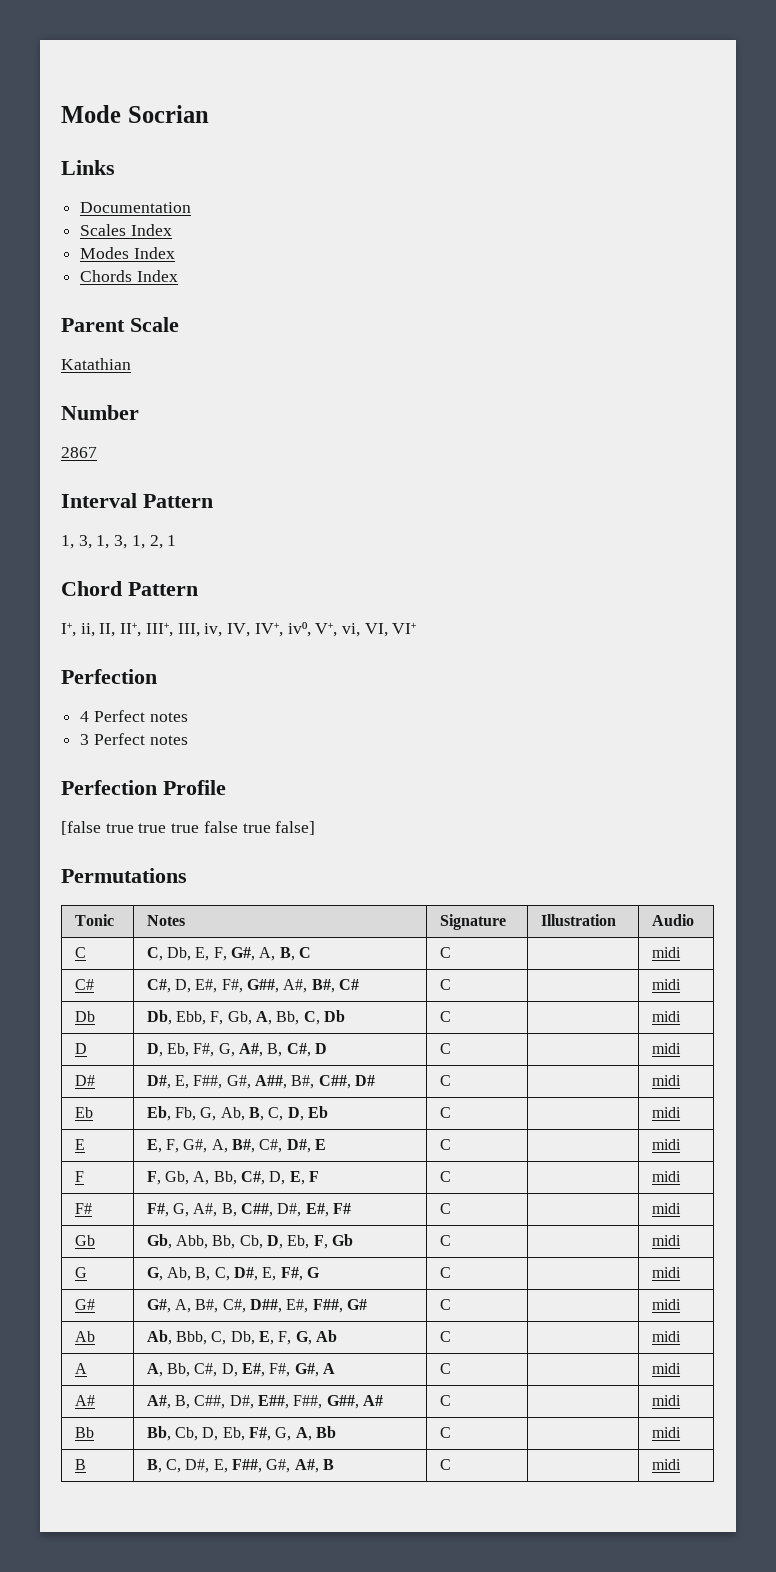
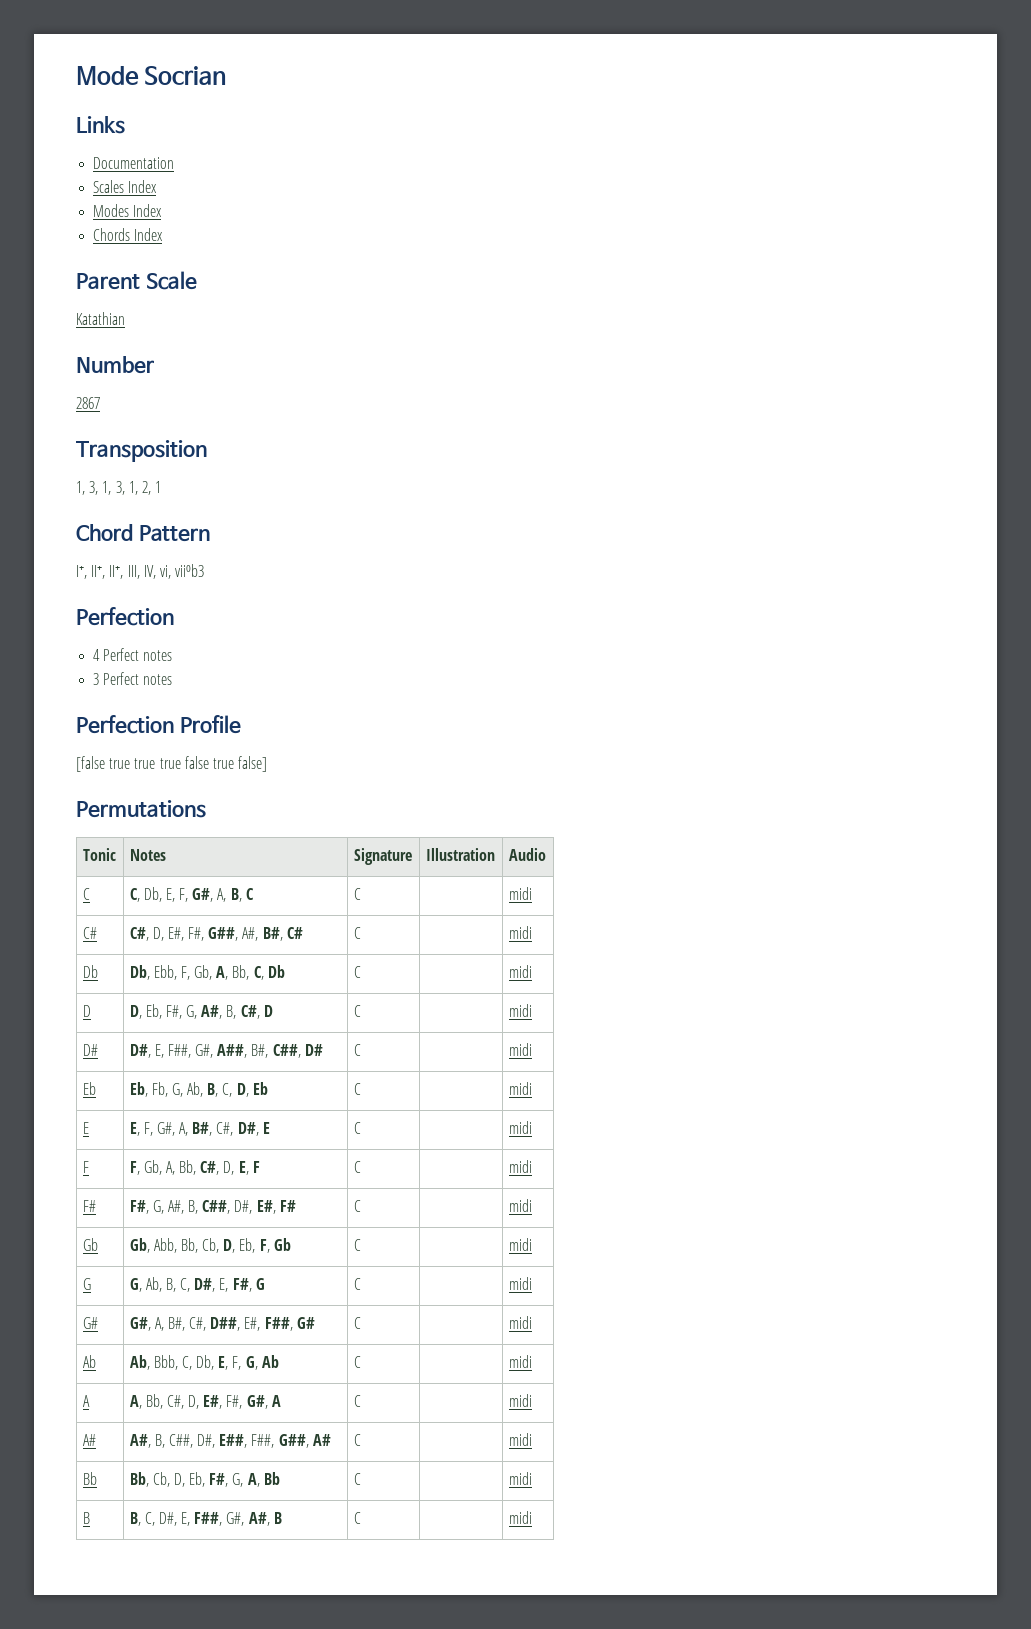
[61,493,213,508] Interval Pattern -> [76,440,207,462] Transposition
[80,622,417,637] ii, II, II⁺, III⁺, III, iv, IV, IV⁺, iv⁰, V⁺, vi, VI, VI⁺ -> [91,564,205,579] II⁺, II⁺, III, IV, vi, vii⁰b3

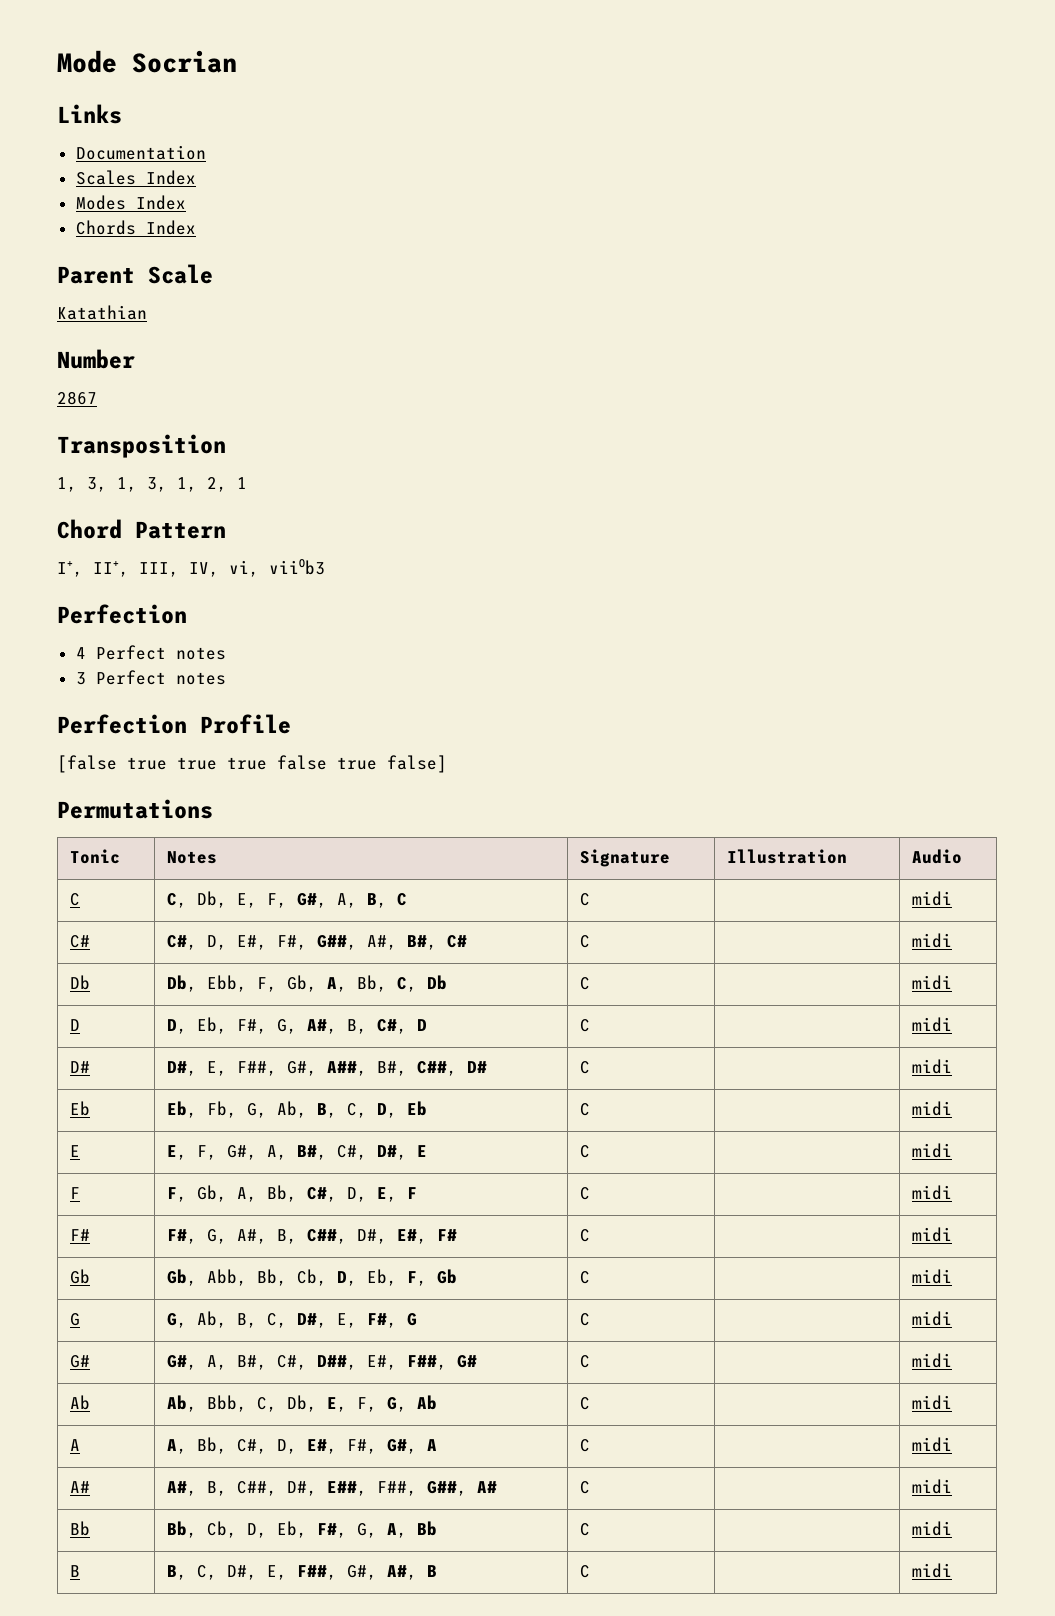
[109,565,124,579] II⁺, -> (129, 569) none

